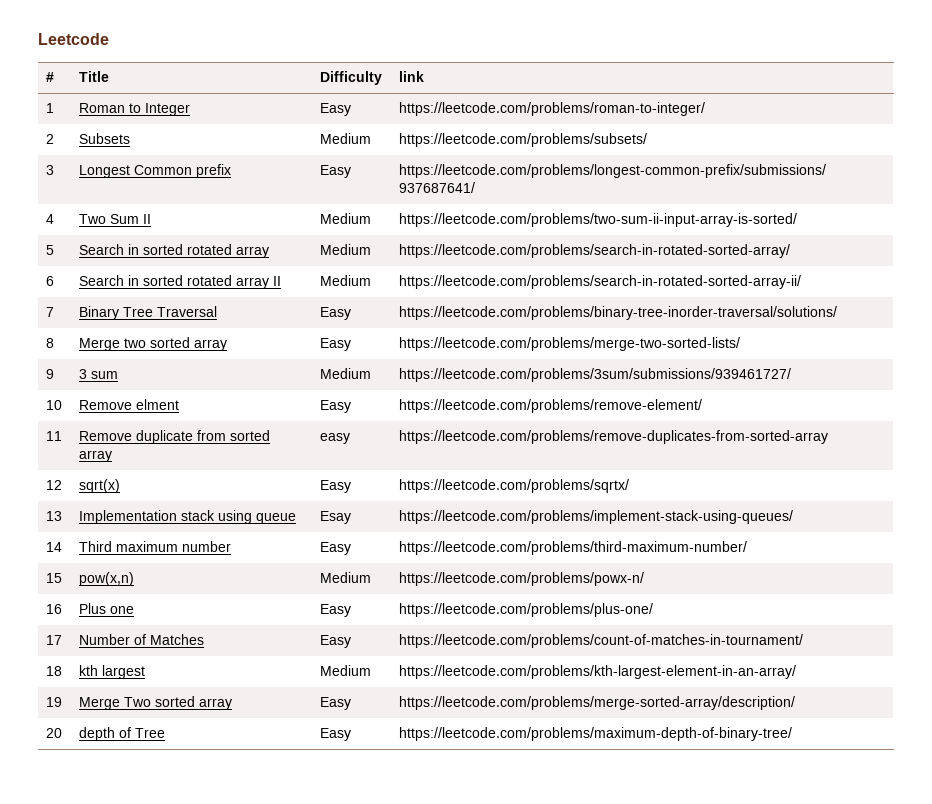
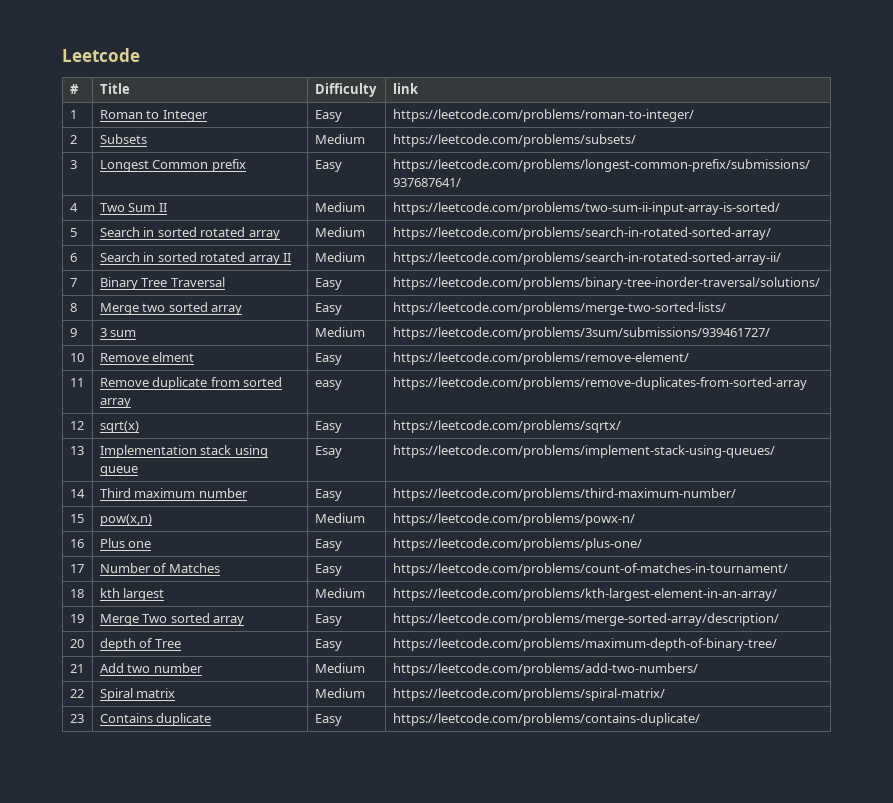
(793, 734) none -> [69,664,84,673] [99,663,203,673] [314,663,365,673] [392,663,698,676] [69,689,84,698] [99,688,176,701] [314,688,365,698] [392,688,665,701] [69,714,84,723] [99,713,212,726] [314,714,342,726] [392,713,700,726] // 21 | Add two number | Medium | https://leetcode.com/problems/add-two-numbers/ // 22 | Spiral matrix | Medium | https://leetcode.com/problems/spiral-matrix/ // 23 | Contains duplicate | Easy | https://leetcode.com/problems/contains-duplicate/

